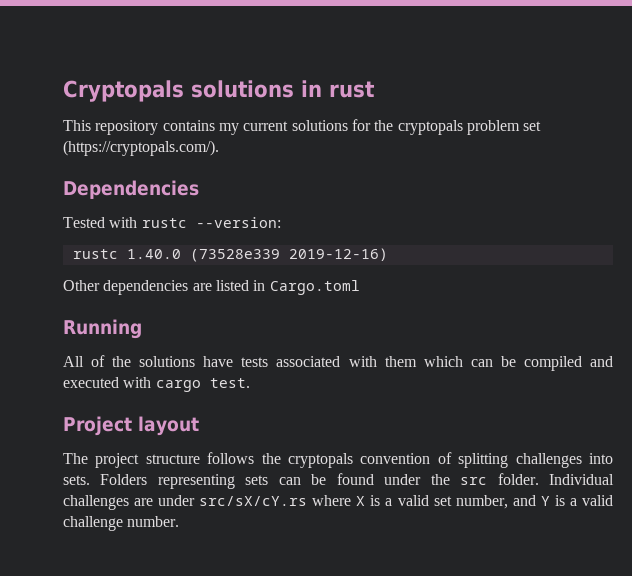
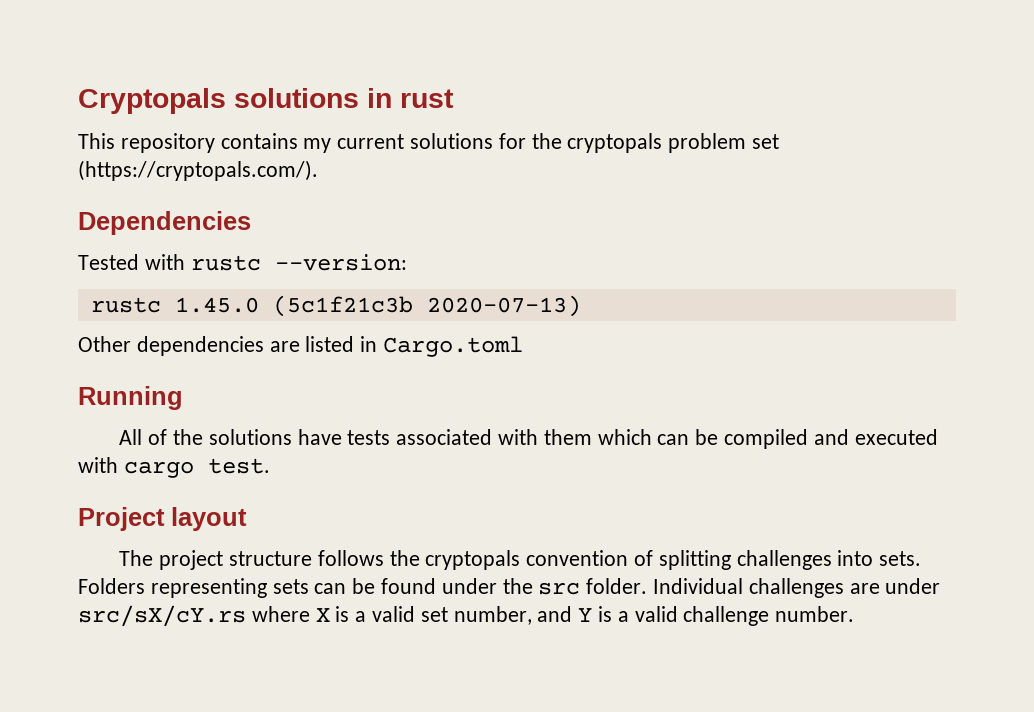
[126,248,388,262] 1.40.0 (73528e339 2019-12-16) -> [174,295,581,317] 1.45.0 (5c1f21c3b 2020-07-13)

